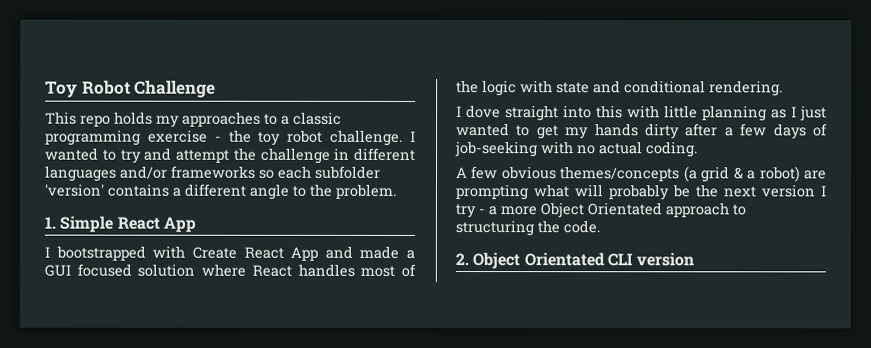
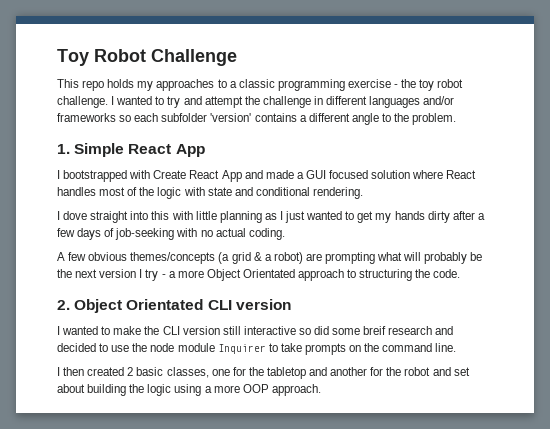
(695, 259) none -> [57,326,454,335] [57,343,457,355] [57,367,470,379] [57,384,321,396] // I wanted to make the CLI version still interactive so did some breif research and decided to use the node module Inquirer to take prompts on the command line. // I then created 2 basic classes, one for the tabletop and another for the robot and set about building the logic using a more OOP approach.

